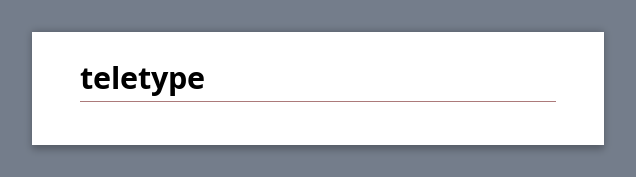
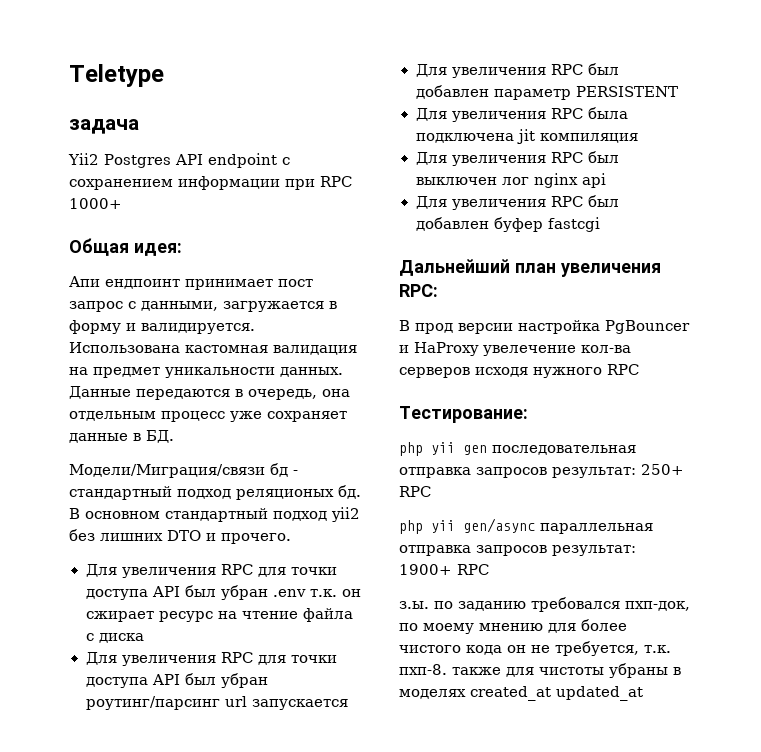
[80,66,205,96] teletype -> [69,64,164,87] [69,119,139,134] [68,153,290,168] [69,176,352,190] [69,198,122,209] [69,238,182,256] [69,276,313,290] [69,301,337,312] [69,320,255,334] [69,342,357,355] [69,367,343,378] [69,386,350,400] [69,411,347,422] [69,430,174,443] [69,463,298,478] [69,485,361,500] [69,507,360,522] [69,529,291,544] [85,564,337,578] [85,585,361,600] [85,608,353,622] [85,633,144,643] [85,652,337,666] [85,673,268,688] [85,696,348,710] [415,63,619,78] [415,85,678,100] [415,107,628,122] [415,129,638,144] [415,151,619,166] [415,173,606,188] [415,195,619,210] [415,217,600,232] [399,259,661,277] [399,284,438,297] [399,320,690,334] [399,342,631,356] [399,364,639,378] [399,406,528,423] [399,442,636,456] [399,464,684,478] [399,486,431,497] [399,518,653,534] [399,545,636,556] [399,564,489,575] [399,597,690,612] [399,619,627,634] [399,641,671,656] [399,663,681,678] [399,686,643,701] Teletype // задача // Yii2 Postgres API endpoint с сохранением информации при RPC 1000+ // Общая идея: // Апи ендпоинт принимает пост запрос с данными, загружается в форму и валидируется. Использована кастомная валидация на предмет уникальности данных. Данные передаются в очередь, она отдельным процесс уже сохраняет данные в БД. // Модели/Миграция/связи бд - стандартный подход реляционых бд. В основном стандартный подход yii2 без лишних DTO и прочего. // Для увеличения RPC для точки доступа API был убран .env т.к. он сжирает ресурс на чтение файла с диска // Для увеличения RPC для точки доступа API был убран роутинг/парсинг url запускается // Для увеличения RPC был добавлен параметр PERSISTENT // Для увеличения RPC была подключена jit компиляция // Для увеличения RPC был выключен лог nginx api // Для увеличения RPC был добавлен буфер fastcgi // Дальнейший план увеличения RPC: // В прод версии настройка PgBouncer и HaProxy увелечение кол-ва серверов исходя нужного RPC // Тестирование: // php yii gen последовательная отправка запросов результат: 250+ RPC // php yii gen/async параллельная отправка запросов результат: 1900+ RPC // з.ы. по заданию требовался пхп-док, по моему мнению для более чистого кода он не требуется, т.к. пхп-8. также для чистоты убраны в моделях created_at updated_at

